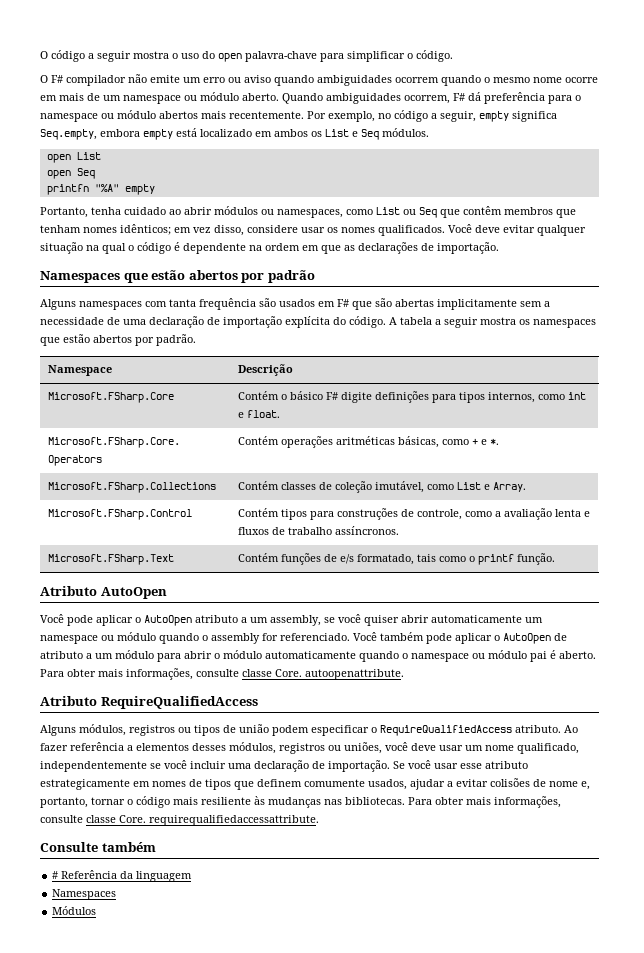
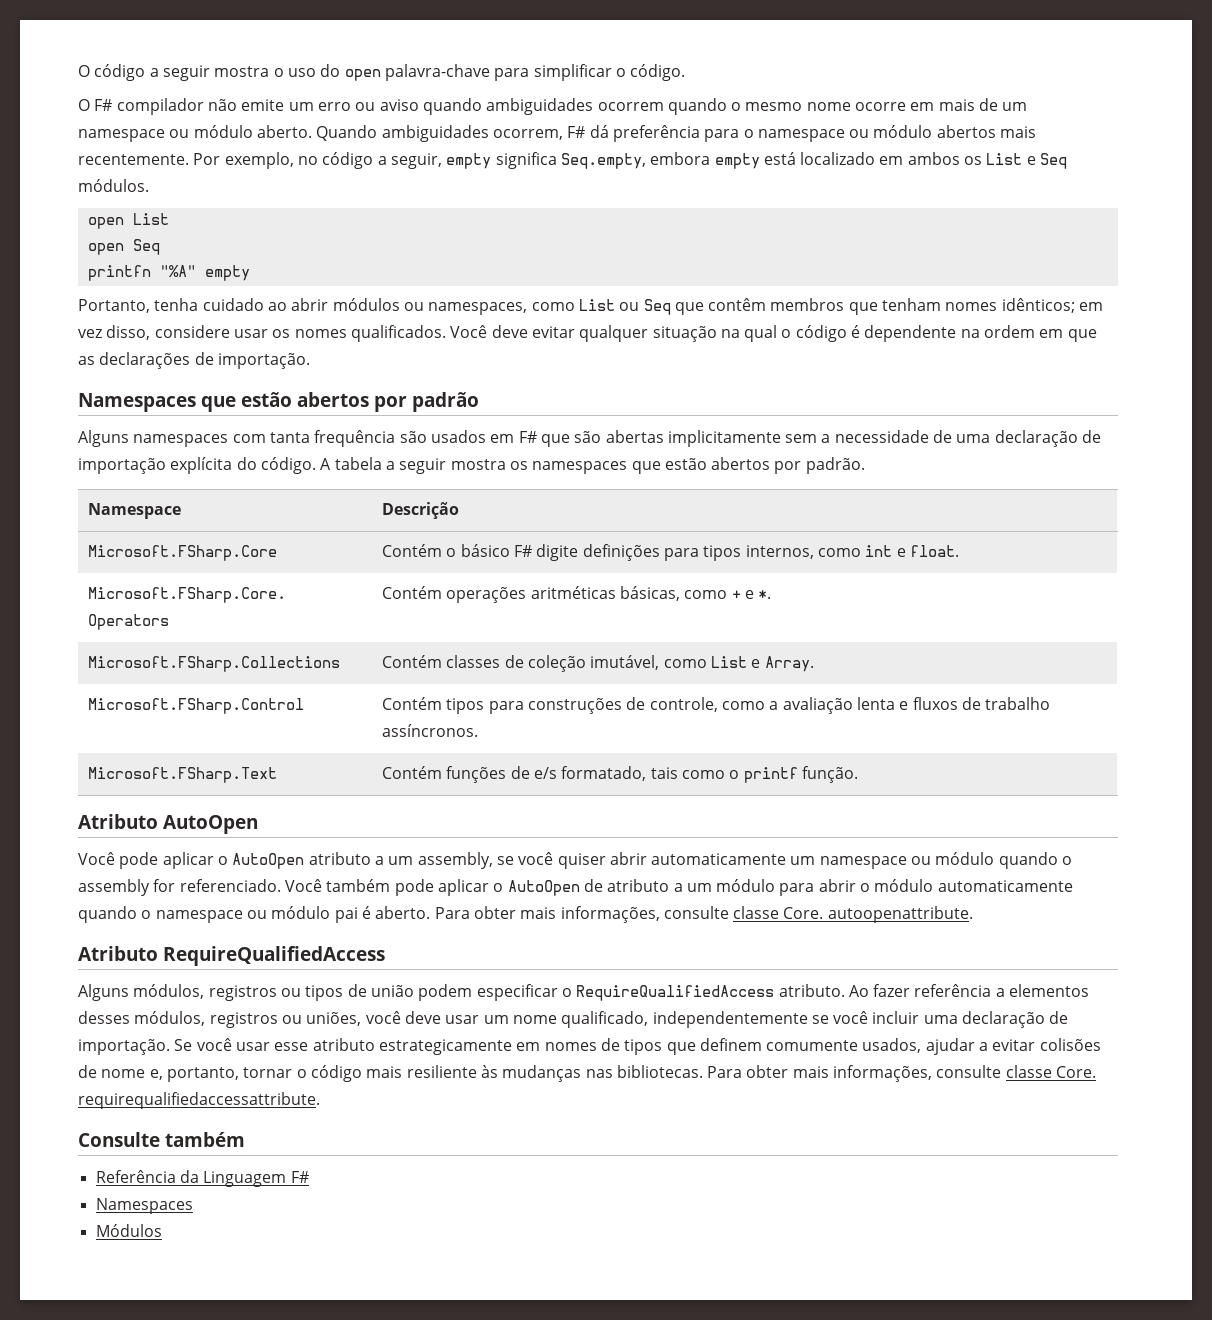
[52,871,59,879] # -> (245, 1139) none
[136,871,193,882] linguagem -> [203,1171,309,1187] Linguagem F#

